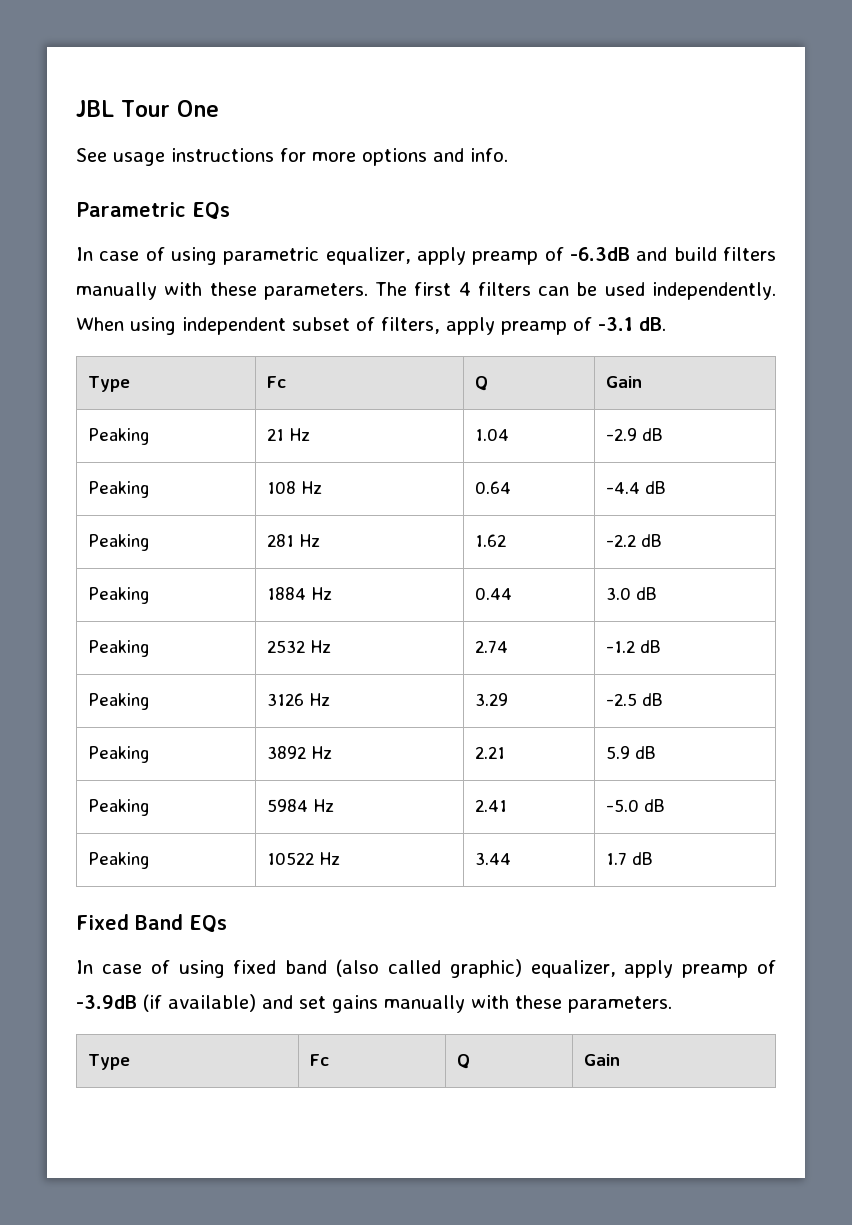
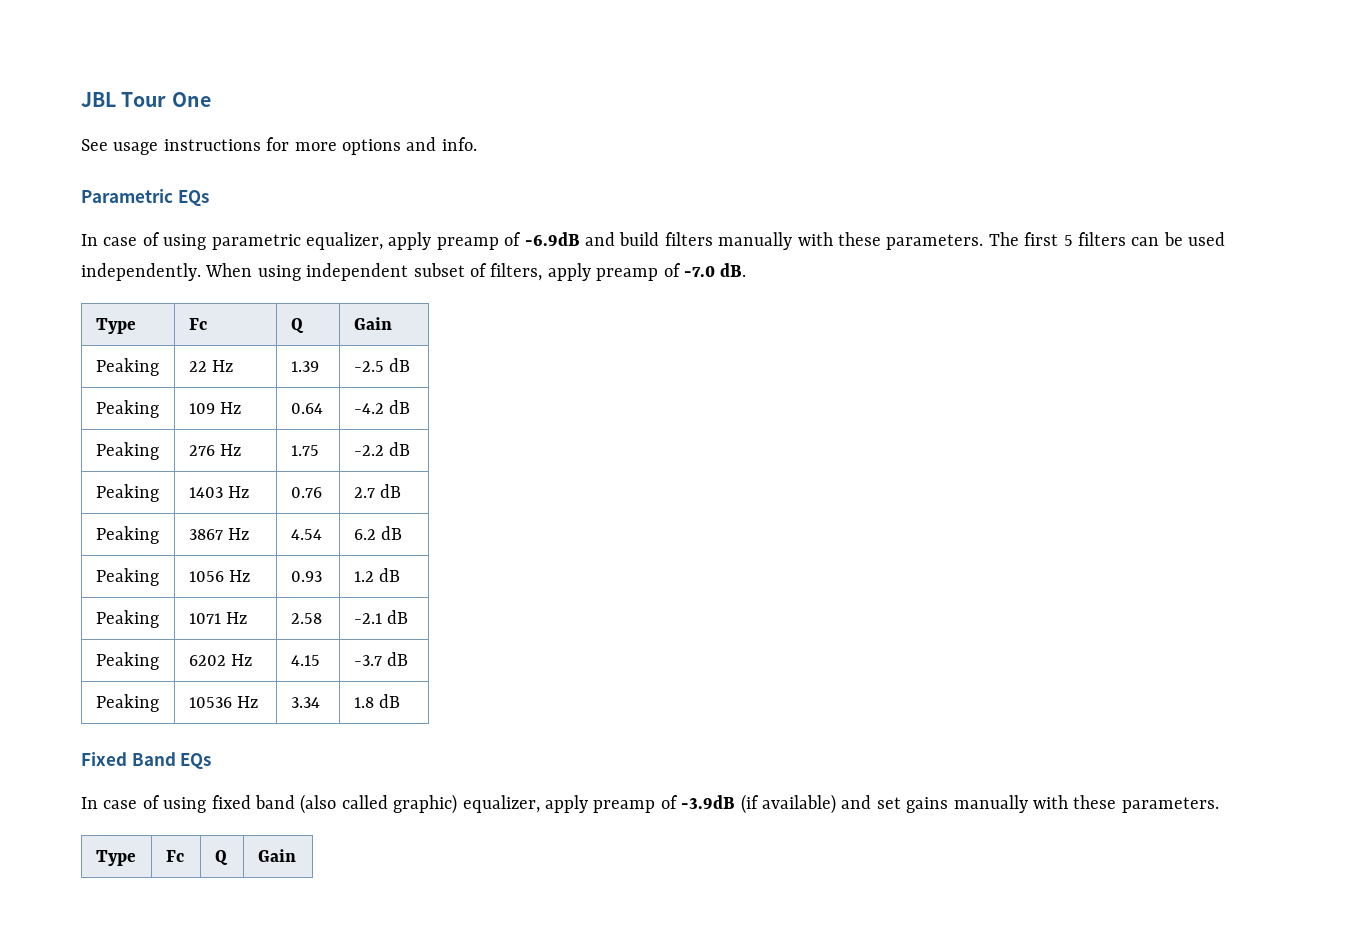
[570,247,630,261] -6.3dB -> [524,232,580,246] -6.9dB
[458,282,471,296] 4 -> [1063,235,1073,246] 5
[598,317,633,331] -3.1 -> [683,266,715,277] -7.0
[267,428,311,441] [475,428,510,441] [606,428,664,441] [88,481,150,498] [267,481,297,494] 21 Hz | 1.04 | -2.9 dB // Peaking | 108 -> [188,360,234,372] [290,361,319,372] [353,358,411,372] [95,400,159,418] [188,403,215,414] 22 Hz | 1.39 | -2.5 dB // Peaking | 109
[606,481,667,494] [88,534,150,551] [267,534,321,547] [475,534,507,547] -4.4 dB // Peaking | 281 Hz | 1.62 -> [353,400,411,414] [95,442,159,460] [188,444,242,456] [290,445,319,456] -4.2 dB // Peaking | 276 Hz | 1.75
[267,587,333,600] [475,587,513,600] [606,587,658,600] [88,640,150,657] [267,640,332,653] [475,640,509,653] [606,640,662,653] [88,693,150,710] [267,693,331,706] [475,693,509,706] [606,693,664,706] [88,746,150,763] [267,746,333,759] [475,746,506,759] [606,746,657,759] [88,799,150,816] [267,799,335,812] [475,799,508,812] [606,799,666,812] [88,852,150,869] [267,852,341,865] [475,852,512,865] [606,852,628,865] 1884 Hz | 0.44 | 3.0 dB // Peaking | 2532 Hz | 2.74 | -1.2 dB // Peaking | 3126 Hz | 3.29 | -2.5 dB // Peaking | 3892 Hz | 2.21 | 5.9 dB // Peaking | 5984 Hz | 2.41 | -5.0 dB // Peaking | 10522 Hz | 3.44 | 1.7 -> [188,486,250,498] [290,487,322,498] [353,484,402,498] [95,526,159,544] [188,528,250,540] [290,529,322,540] [353,526,403,540] [95,568,159,586] [188,570,251,582] [290,571,322,582] [353,568,401,582] [95,610,159,628] [188,612,248,624] [290,613,322,624] [353,610,409,624] [95,652,159,670] [188,654,253,666] [290,655,320,666] [353,652,409,666] [95,694,159,712] [188,696,259,708] [290,697,320,708] [353,697,374,708] 1403 Hz | 0.76 | 2.7 dB // Peaking | 3867 Hz | 4.54 | 6.2 dB // Peaking | 1056 Hz | 0.93 | 1.2 dB // Peaking | 1071 Hz | 2.58 | -2.1 dB // Peaking | 6202 Hz | 4.15 | -3.7 dB // Peaking | 10536 Hz | 3.34 | 1.8

